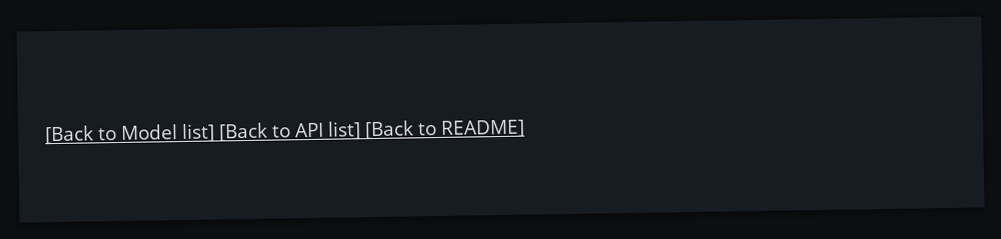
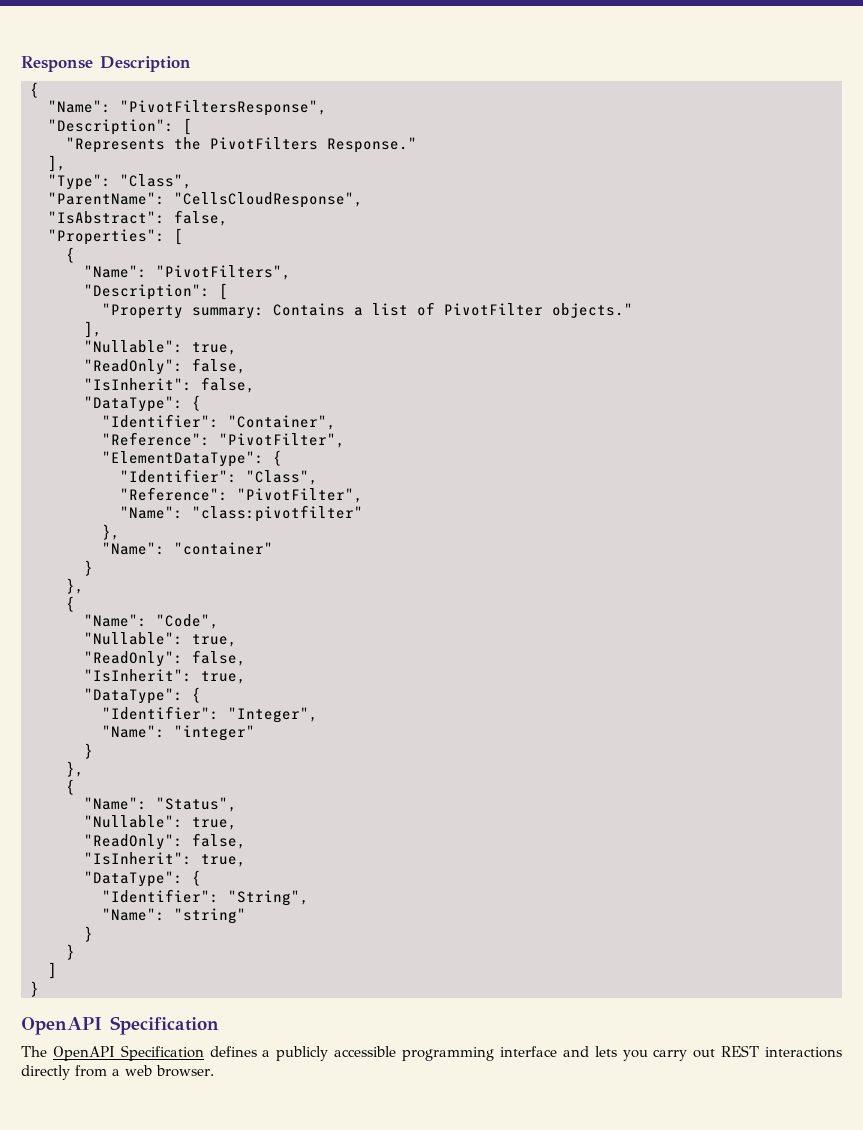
[45,119,525,145] [Back to Model list] [Back to API list] [Back to README] -> [21,56,191,72] [30,82,39,98] [48,100,327,116] [48,118,192,135] [66,137,417,153] [48,155,66,172] [48,174,192,190] [48,192,363,208] [48,210,228,226] [48,228,183,245] [66,247,75,263] [84,265,291,280] [84,283,228,300] [102,302,633,319] [84,321,102,338] [84,340,237,355] [84,358,246,375] [84,377,255,393] [84,395,201,412] [102,414,336,430] [102,432,345,448] [102,450,282,467] [120,469,318,485] [120,487,363,503] [120,505,363,522] [102,524,120,540] [102,542,273,555] [84,560,93,576] [66,578,84,594] [66,596,75,612] [84,614,219,629] [84,632,237,647] [84,650,246,667] [84,669,246,684] [84,687,201,704] [102,706,318,723] [102,725,255,741] [84,743,93,759] [66,761,84,777] [66,779,75,795] [84,797,237,812] [84,815,237,830] [84,833,246,850] [84,852,246,867] [84,870,201,887] [102,889,309,906] [102,908,246,924] [84,926,93,942] [66,944,75,960] [48,962,57,979] [30,981,39,997] [21,1016,219,1035] [21,1045,843,1061] [21,1065,214,1080] Response Description // { // "Name": "PivotFiltersResponse", // "Description": [ // "Represents the PivotFilters Response." // ], // "Type": "Class", // "ParentName": "CellsCloudResponse", // "IsAbstract": false, // "Properties": [ // { // "Name": "PivotFilters", // "Description": [ // "Property summary: Contains a list of PivotFilter objects." // ], // "Nullable": true, // "ReadOnly": false, // "IsInherit": false, // "DataType": { // "Identifier": "Container", // "Reference": "PivotFilter", // "ElementDataType": { // "Identifier": "Class", // "Reference": "PivotFilter", // "Name": "class:pivotfilter" // }, // "Name": "container" // } // }, // { // "Name": "Code", // "Nullable": true, // "ReadOnly": false, // "IsInherit": true, // "DataType": { // "Identifier": "Integer", // "Name": "integer" // } // }, // { // "Name": "Status", // "Nullable": true, // "ReadOnly": false, // "IsInherit": true, // "DataType": { // "Identifier": "String", // "Name": "string" // } // } // ] // } // OpenAPI Specification // The OpenAPI Specification defines a publicly accessible programming interface and lets you carry out REST interactions directly from a web browser.

